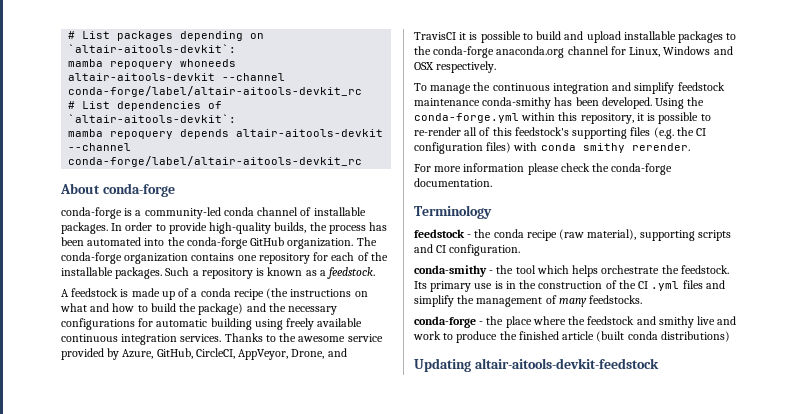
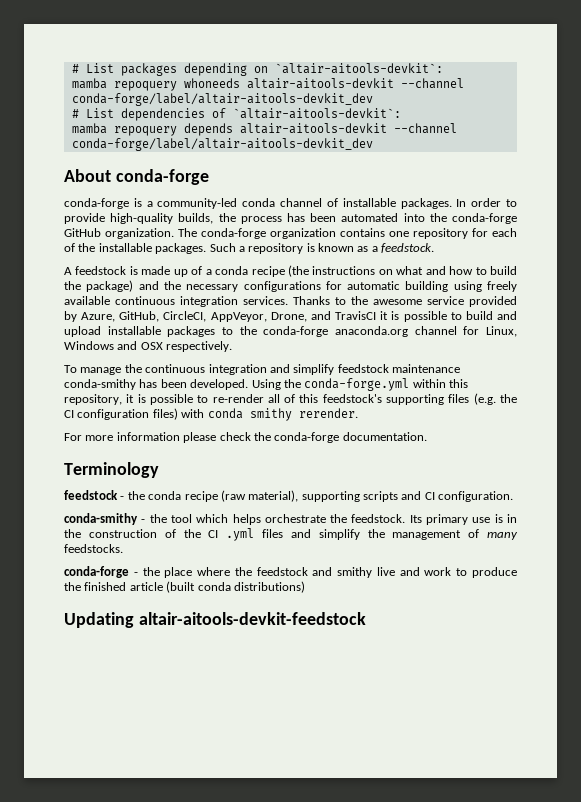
[68,86,363,97] conda-forge/label/altair-aitools-devkit_rc -> [71,93,373,106] conda-forge/label/altair-aitools-devkit_dev
[68,156,363,167] conda-forge/label/altair-aitools-devkit_rc -> [71,138,373,151] conda-forge/label/altair-aitools-devkit_dev

